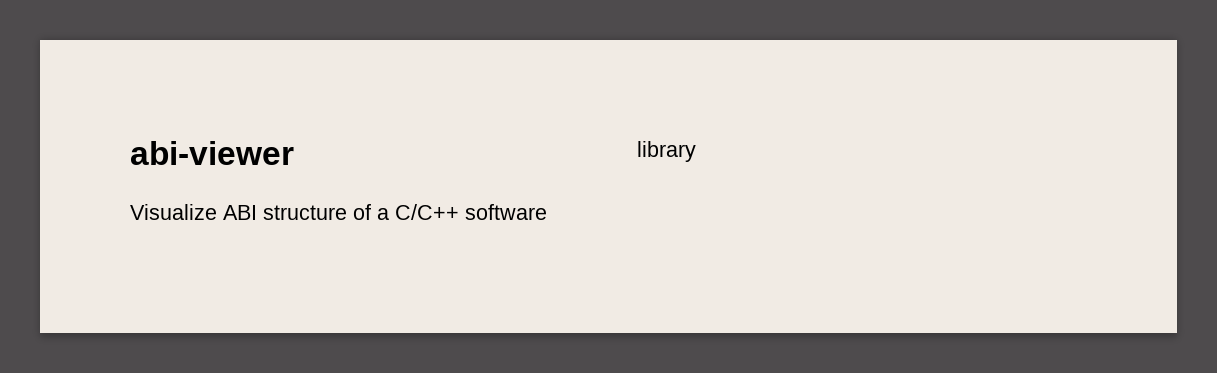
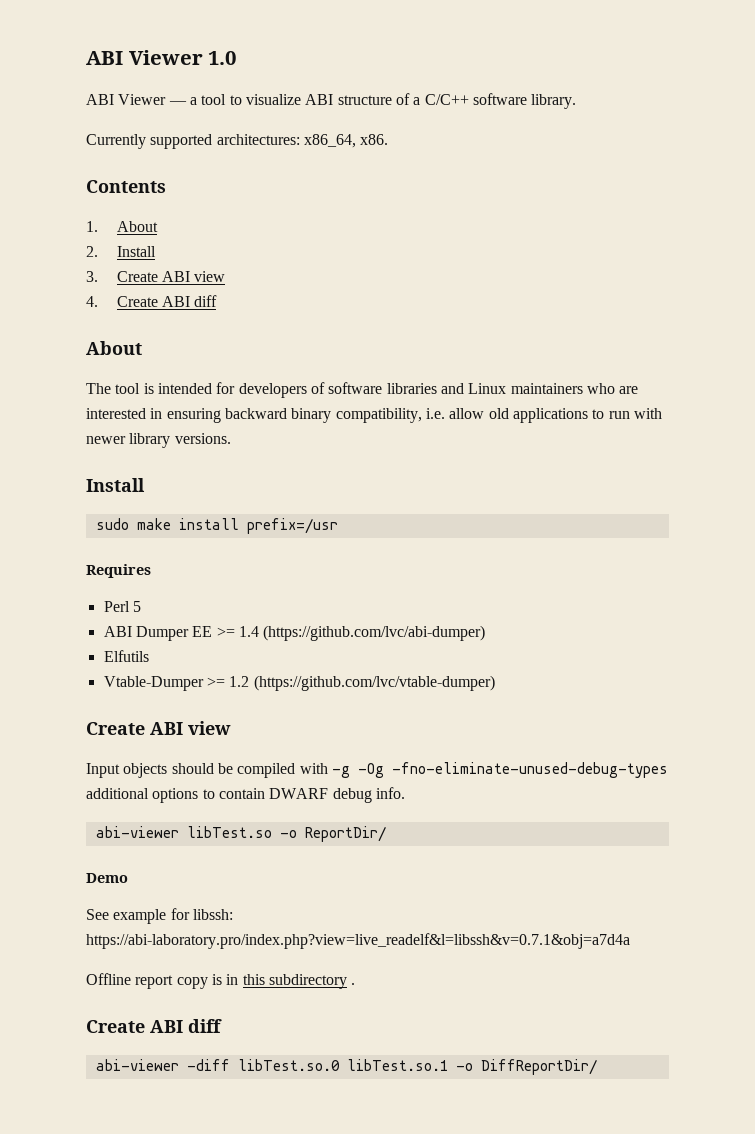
[130,141,294,165] [130,204,217,220] abi-viewer // Visualize -> [86,50,237,65] [86,94,301,105] ABI Viewer 1.0 // ABI Viewer — a tool to visualize
[637,141,696,162] library -> [531,94,577,109] [86,134,389,149] [86,180,166,193] [86,221,158,232] [86,246,156,257] [86,271,226,282] [86,295,218,307] [86,341,142,355] [86,382,639,398] [86,408,662,423] [86,433,231,448] [86,478,145,492] [95,518,338,534] [86,564,151,578] [103,601,141,612] [103,625,486,641] [103,650,149,662] [103,675,495,691] [86,721,231,735] [86,762,668,778] [86,787,405,803] [95,826,386,842] [86,873,128,883] [86,908,233,924] [86,933,630,949] [86,973,356,989] [86,1019,222,1033] [95,1059,597,1075] library. // Currently supported architectures: x86_64, x86. // Contents // 1. About // 2. Install // 3. Create ABI view // 4. Create ABI diff // About // The tool is intended for developers of software libraries and Linux maintainers who are interested in ensuring backward binary compatibility, i.e. allow old applications to run with newer library versions. // Install // sudo make install prefix=/usr // Requires // Perl 5 // ABI Dumper EE >= 1.4 (https://github.com/lvc/abi-dumper) // Elfutils // Vtable-Dumper >= 1.2 (https://github.com/lvc/vtable-dumper) // Create ABI view // Input objects should be compiled with -g -Og -fno-eliminate-unused-debug-types additional options to contain DWARF debug info. // abi-viewer libTest.so -o ReportDir/ // Demo // See example for libssh: https://abi-laboratory.pro/index.php?view=live_readelf&l=libssh&v=0.7.1&obj=a7d4a // Offline report copy is in this subdirectory . // Create ABI diff // abi-viewer -diff libTest.so.0 libTest.so.1 -o DiffReportDir/

